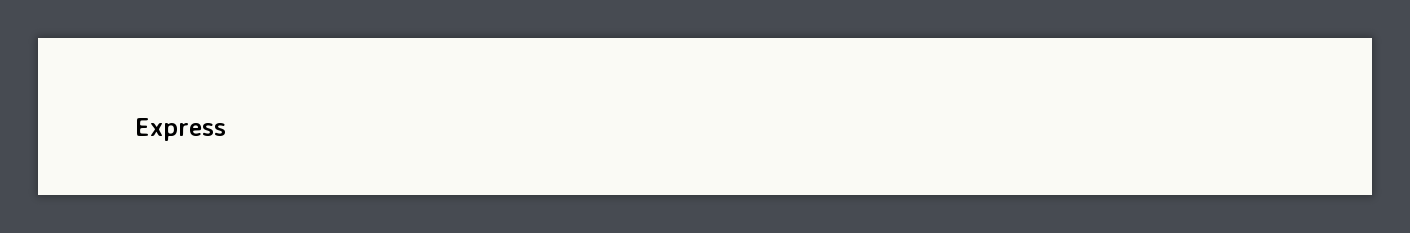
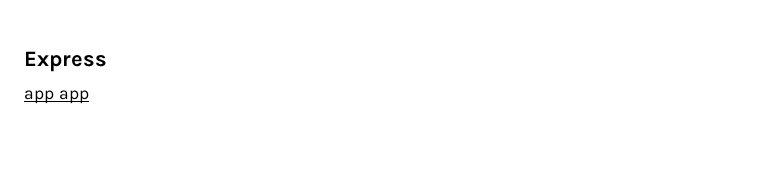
(226, 129) none -> [24,90,89,104] // app app

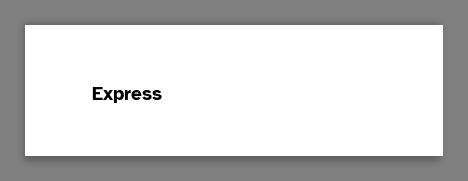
[24,90,89,104] // app app -> (162, 95) none

